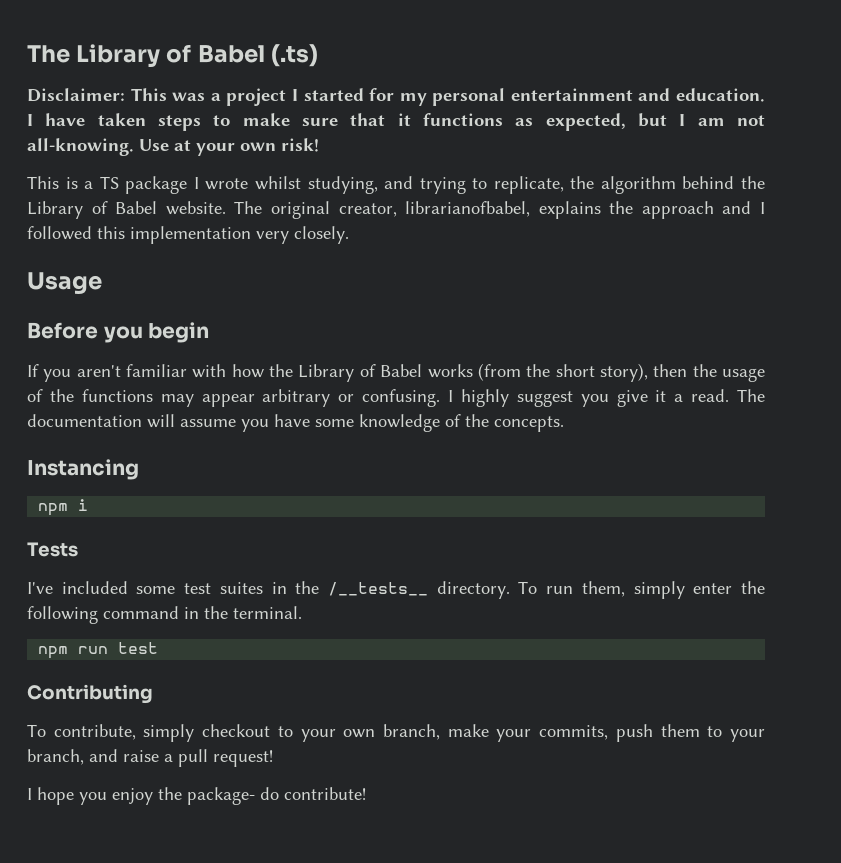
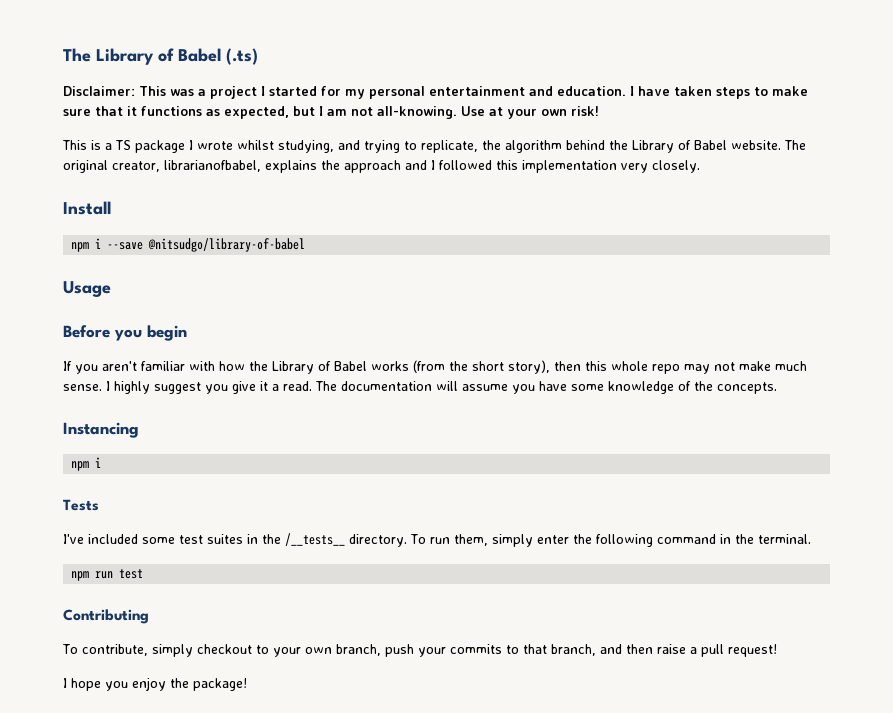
(349, 235) none -> [63,201,111,215] [71,238,306,252] // Install // npm i --save @nitsudgo/library-of-babel
[692,364,766,382] [27,389,441,407] the usage of the functions may appear arbitrary or confusing. -> [585,361,807,374] [63,384,102,391] this whole repo may not make much sense.
[447,724,765,742] make your commits, push them to your -> [384,644,547,657] push your commits to that
(118, 755) none -> [625,644,653,654] then
[187,787,366,805] package- do contribute! -> [193,678,247,691] package!

